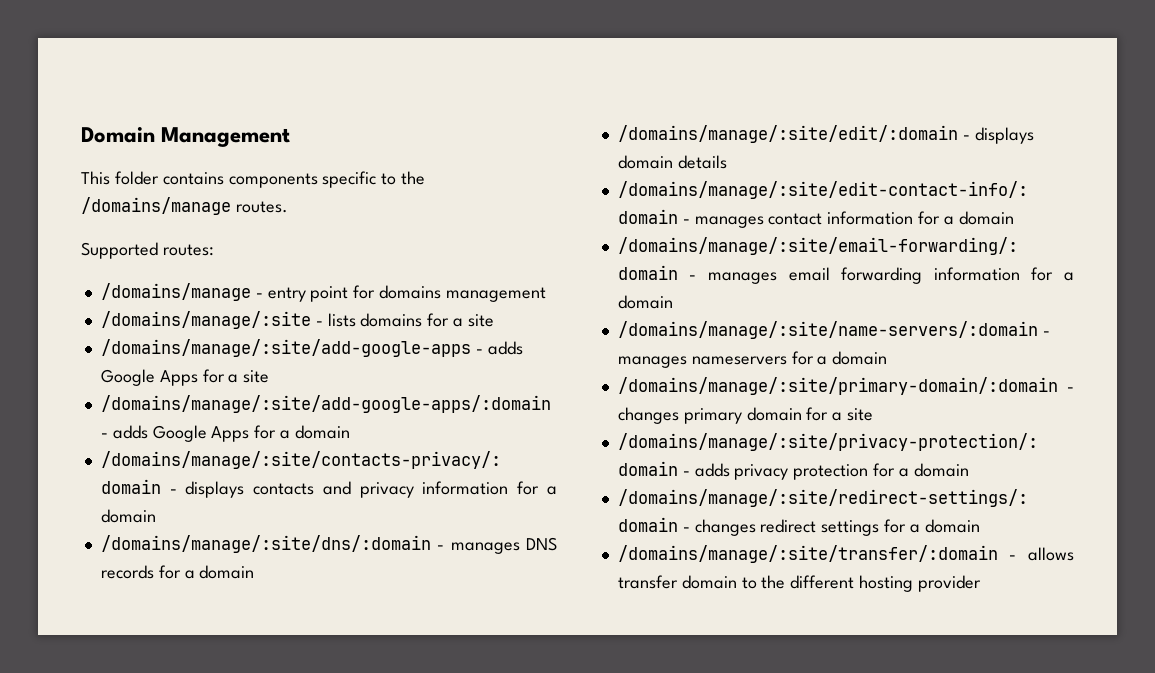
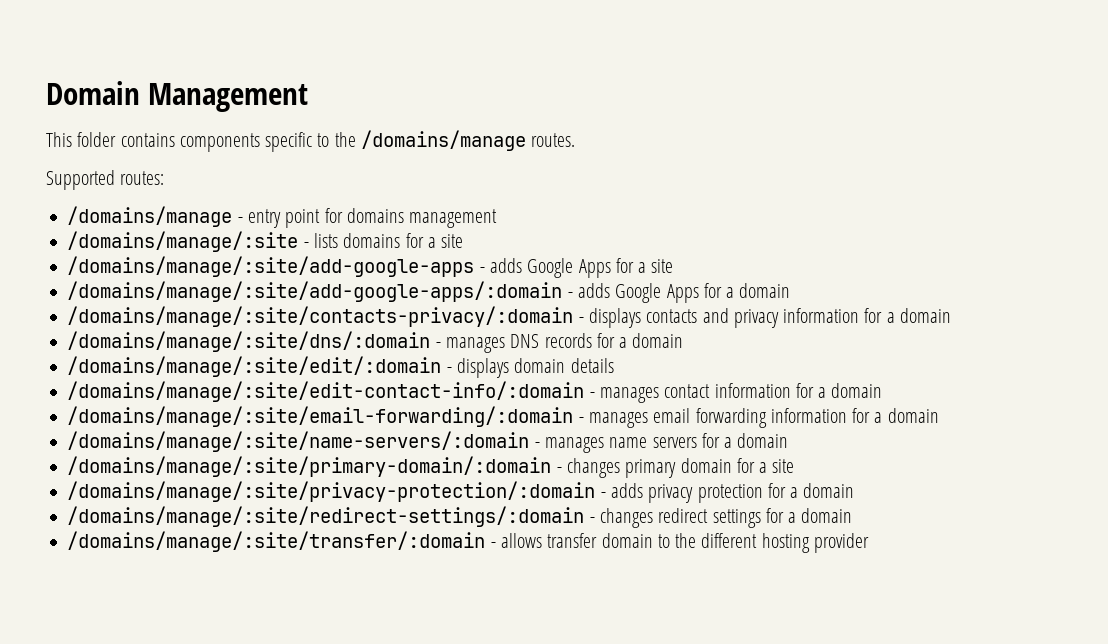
[691,356,787,365] nameservers -> [609,437,697,448] name servers

